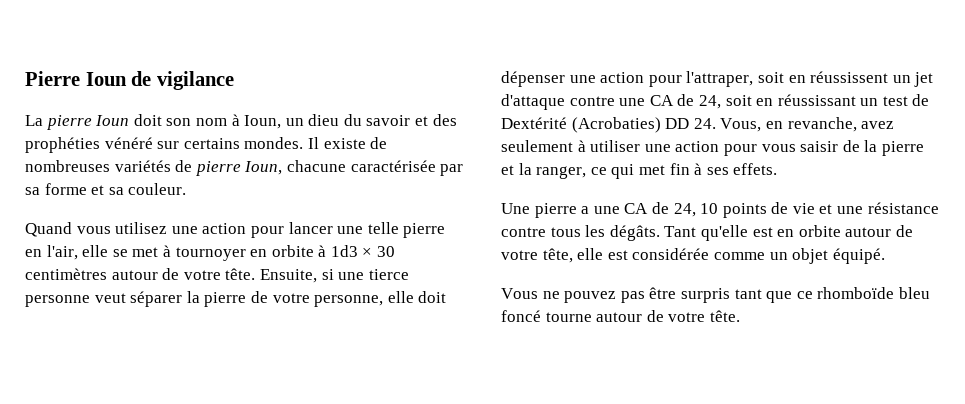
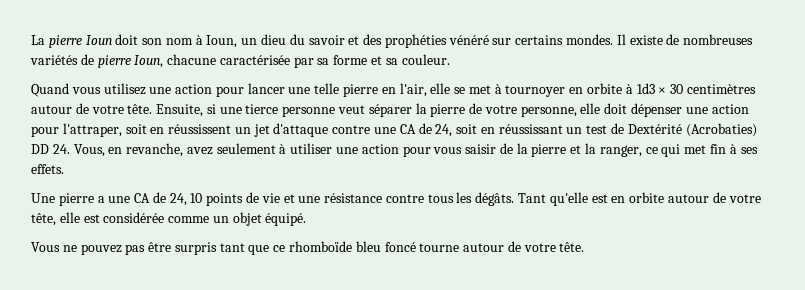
[25,71,234,90] Pierre Ioun de vigilance // -> (31, 40) none

